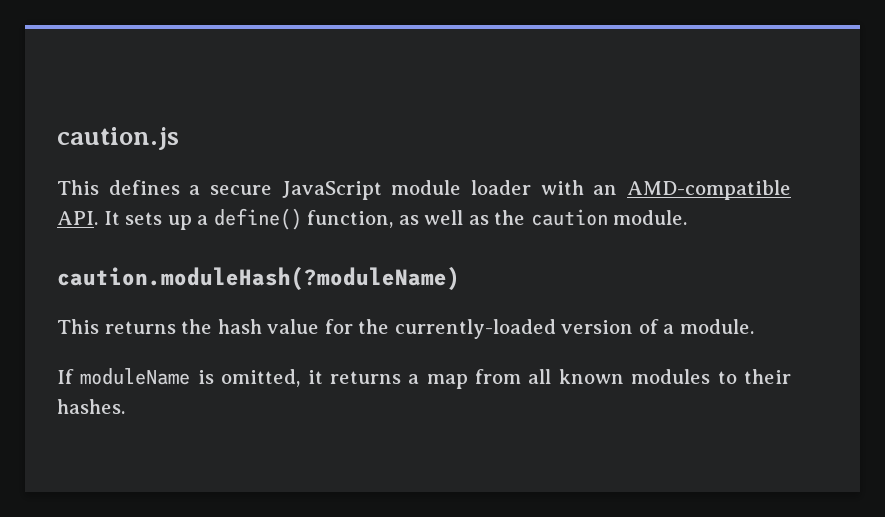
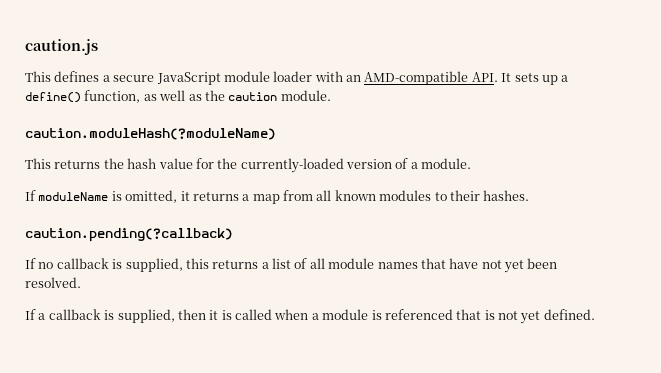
(125, 406) none -> [25,228,233,242] [25,258,558,273] [25,277,81,288] [25,309,595,324] // caution.pending(?callback) // If no callback is supplied, this returns a list of all module names that have not yet been resolved. // If a callback is supplied, then it is called when a module is referenced that is not yet defined.

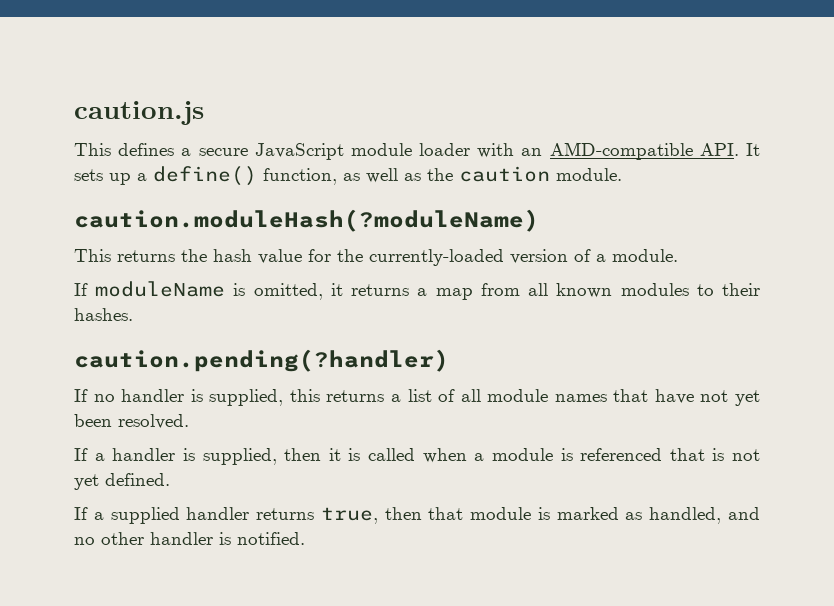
[25,228,233,242] caution.pending(?callback) -> [74,349,449,372] caution.pending(?handler)
[56,258,109,269] callback -> [121,389,185,402] handler
[48,309,101,320] callback -> [112,448,176,461] handler
(595, 314) none -> [74,507,760,524] [74,532,305,545] // If a supplied handler returns true, then that module is marked as handled, and no other handler is notified.

